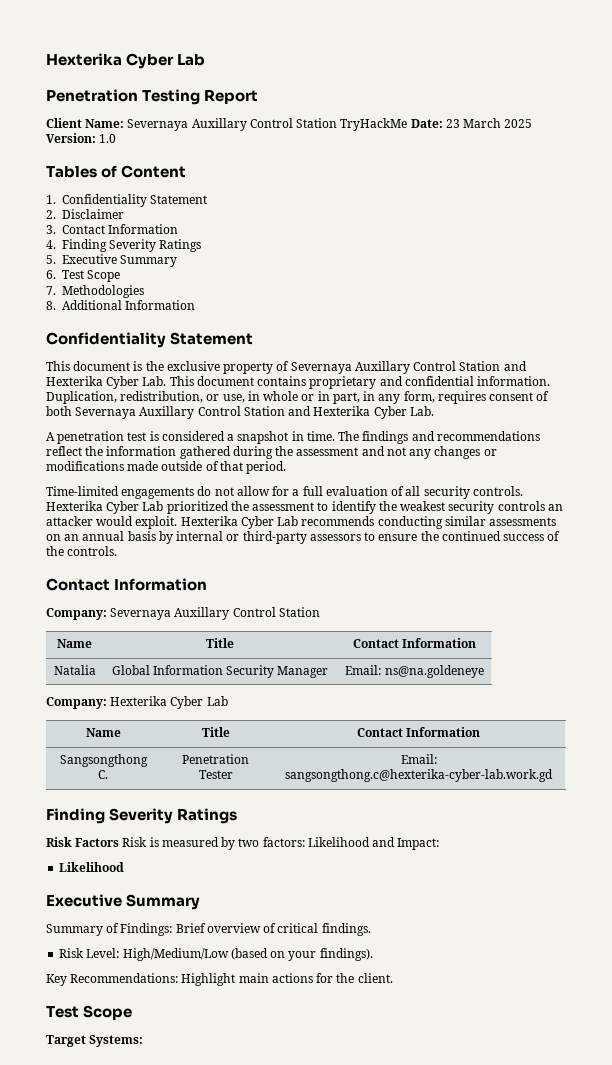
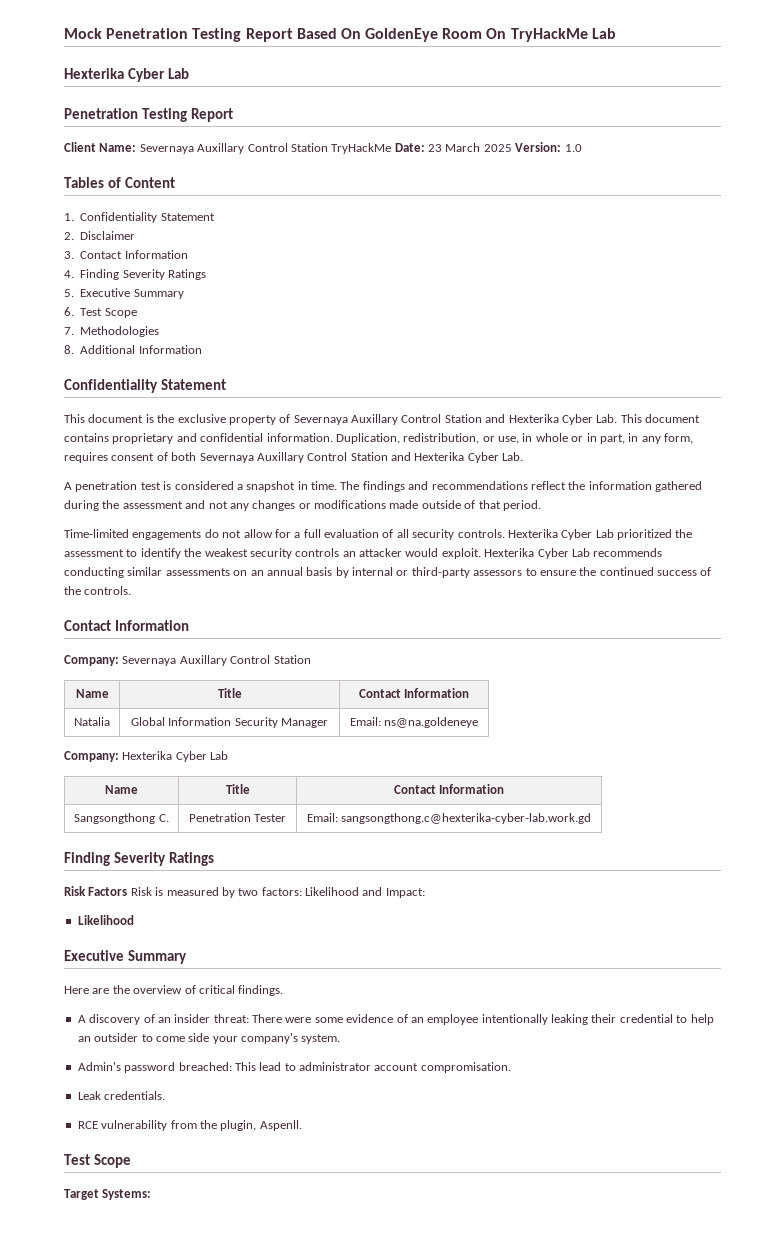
(46, 59) none -> [64,28,616,42] Mock Penetration Testing Report Based On GoldenEye Room On TryHackMe Lab //
[46,923,206,936] Summary of Findings: Brief -> [64,985,130,994] Here are the
[59,948,373,961] [46,973,393,986] Risk Level: High/Medium/Low (based on your findings). // Key Recommendations: Highlight main actions for the client. -> [77,1014,714,1025] [77,1033,341,1044] [77,1062,511,1073] [77,1091,166,1100] [77,1120,302,1131] A discovery of an insider threat: There were some evidence of an employee intentionally leaking their credential to help an outsider to come side your company's system. // Admin's password breached: This lead to administrator account compromisation. // Leak credentials. // RCE vulnerability from the plugin, Aspenll.

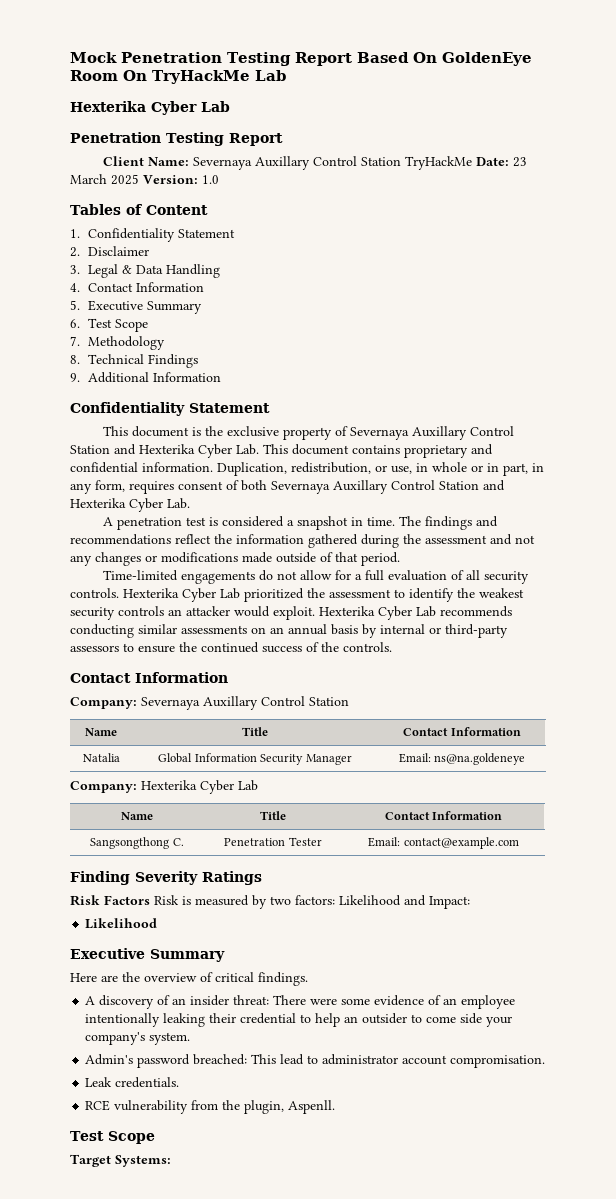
[80,250,188,259] [64,269,206,280] Contact Information // 4. Finding Severity Ratings -> [87,264,220,278] [70,282,204,292] Legal & Data Handling // 4. Contact Information
[80,326,160,337] [64,345,74,354] Methodologies // 8. -> [87,336,165,350] [70,354,198,368] [70,373,80,382] Methodology // 8. Technical Findings // 9.
[341,813,592,824] sangsongthong.c@hexterika-cyber-lab.work.gd -> [403,837,519,849] contact@example.com

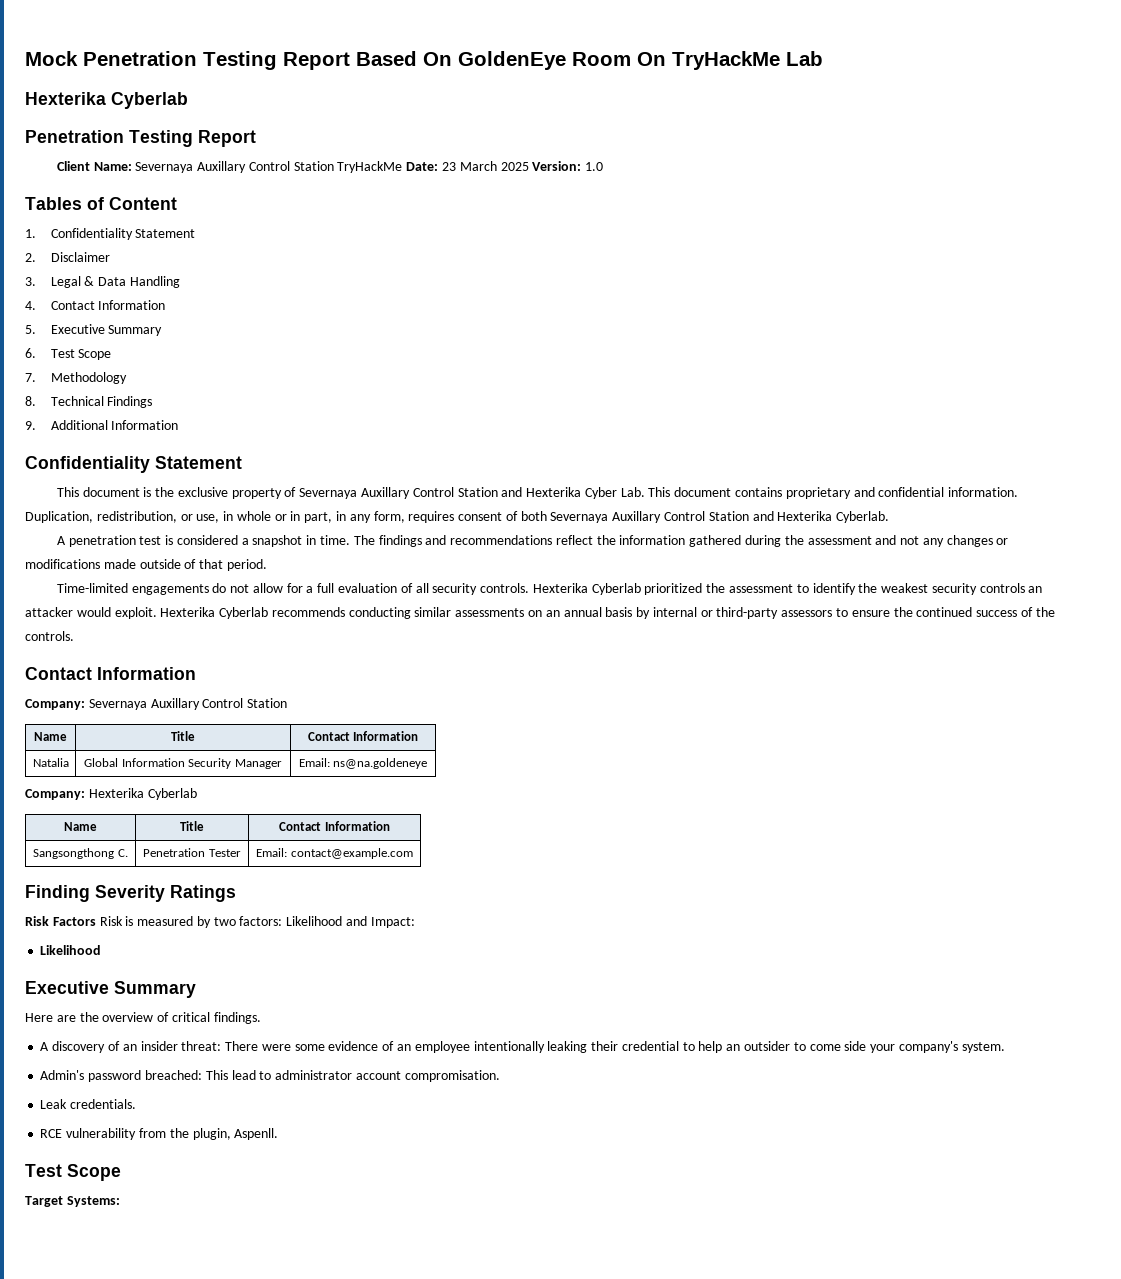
[151,101,230,115] Cyber Lab -> [111,92,188,109] Cyberlab
[129,498,190,512] Cyber Lab. -> [836,511,890,523] Cyberlab.
[182,588,240,602] Cyber Lab -> [591,583,641,595] Cyberlab
[378,606,436,620] Cyber Lab -> [219,607,269,619] Cyberlab
[200,780,258,794] Cyber Lab -> [147,788,197,800] Cyberlab

